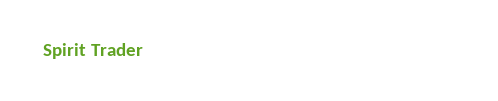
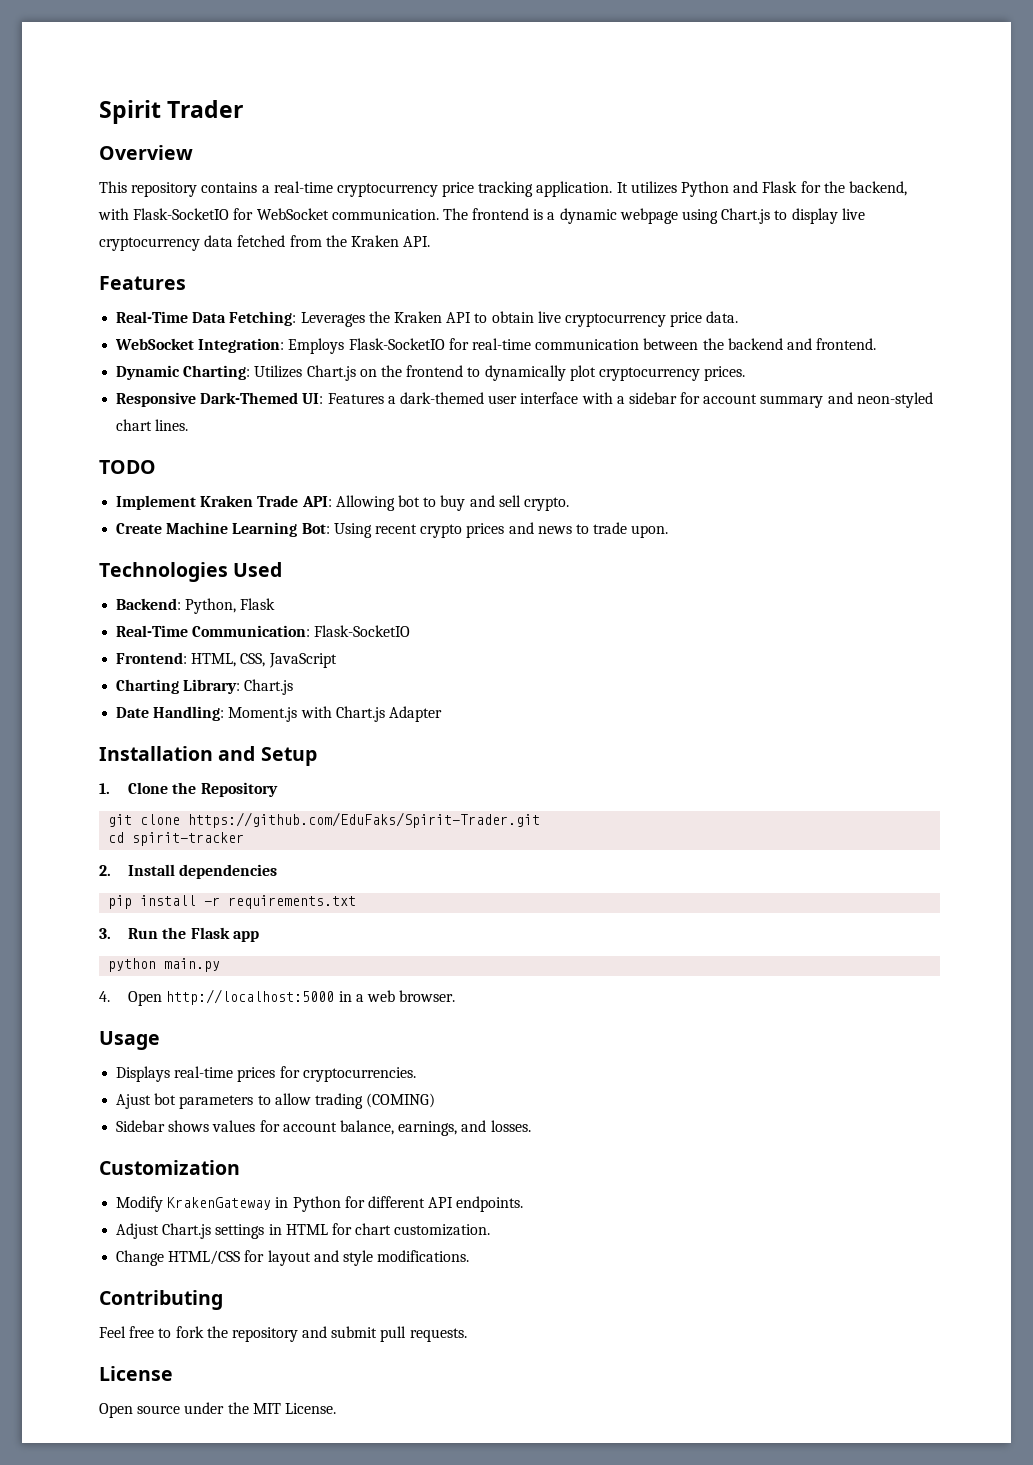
(143, 49) none -> [99,145,193,160] [99,181,907,197] [98,208,865,224] [99,235,431,251] [99,276,186,290] [116,311,739,327] [115,338,877,354] [116,365,746,381] [116,392,933,408] [116,419,189,431] [99,460,156,474] [116,495,569,511] [116,522,669,538] [99,562,283,582] [116,598,276,614] [116,625,411,637] [116,652,337,668] [116,679,294,695] [116,706,442,722] [99,746,317,766] [99,782,278,797] [108,812,541,828] [108,832,245,846] [99,864,278,879] [108,895,357,909] [99,927,259,942] [108,958,221,972] [99,989,456,1006] [99,1031,160,1050] [116,1066,416,1082] [116,1093,436,1109] [116,1120,531,1136] [99,1160,240,1175] [116,1196,524,1212] [116,1223,491,1239] [116,1250,470,1266] [99,1290,223,1310] [99,1326,467,1342] [99,1366,173,1381] [99,1402,336,1418] // Overview // This repository contains a real-time cryptocurrency price tracking application. It utilizes Python and Flask for the backend, with Flask-SocketIO for WebSocket communication. The frontend is a dynamic webpage using Chart.js to display live cryptocurrency data fetched from the Kraken API. // Features // Real-Time Data Fetching: Leverages the Kraken API to obtain live cryptocurrency price data. // WebSocket Integration: Employs Flask-SocketIO for real-time communication between the backend and frontend. // Dynamic Charting: Utilizes Chart.js on the frontend to dynamically plot cryptocurrency prices. // Responsive Dark-Themed UI: Features a dark-themed user interface with a sidebar for account summary and neon-styled chart lines. // TODO // Implement Kraken Trade API: Allowing bot to buy and sell crypto. // Create Machine Learning Bot: Using recent crypto prices and news to trade upon. // Technologies Used // Backend: Python, Flask // Real-Time Communication: Flask-SocketIO // Frontend: HTML, CSS, JavaScript // Charting Library: Chart.js // Date Handling: Moment.js with Chart.js Adapter // Installation and Setup // 1. Clone the Repository // git clone https://github.com/EduFaks/Spirit-Trader.git // cd spirit-tracker // 2. Install dependencies // pip install -r requirements.txt // 3. Run the Flask app // python main.py // 4. Open http://localhost:5000 in a web browser. // Usage // Displays real-time prices for cryptocurrencies. // Ajust bot parameters to allow trading (COMING) // Sidebar shows values for account balance, earnings, and losses. // Customization // Modify KrakenGateway in Python for different API endpoints. // Adjust Chart.js settings in HTML for chart customization. // Change HTML/CSS for layout and style modifications. // Contributing // Feel free to fork the repository and submit pull requests. // License // Open source under the MIT License.

